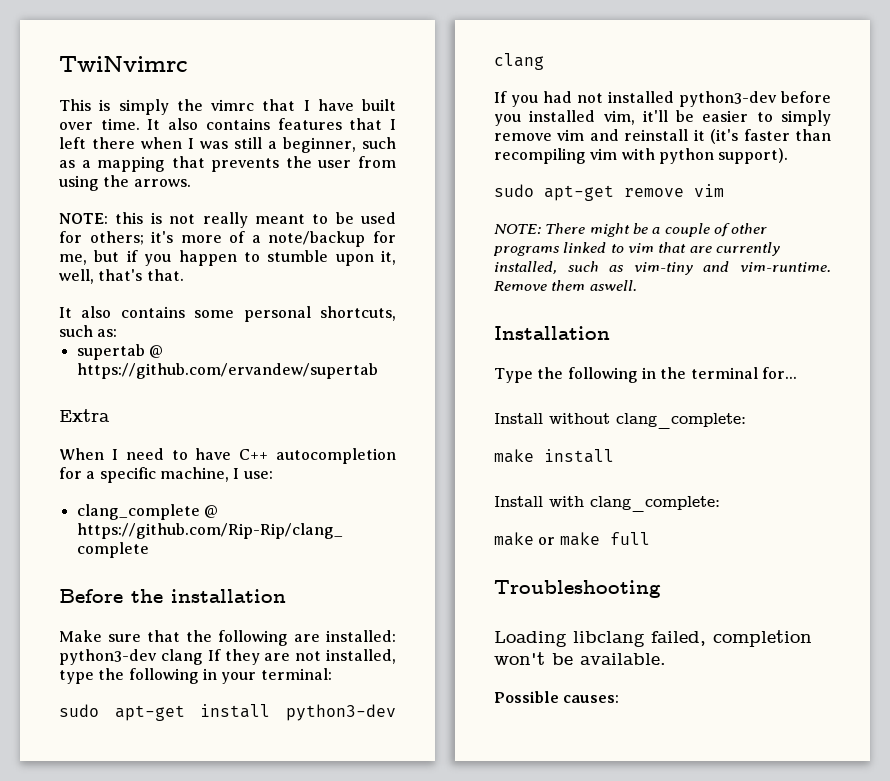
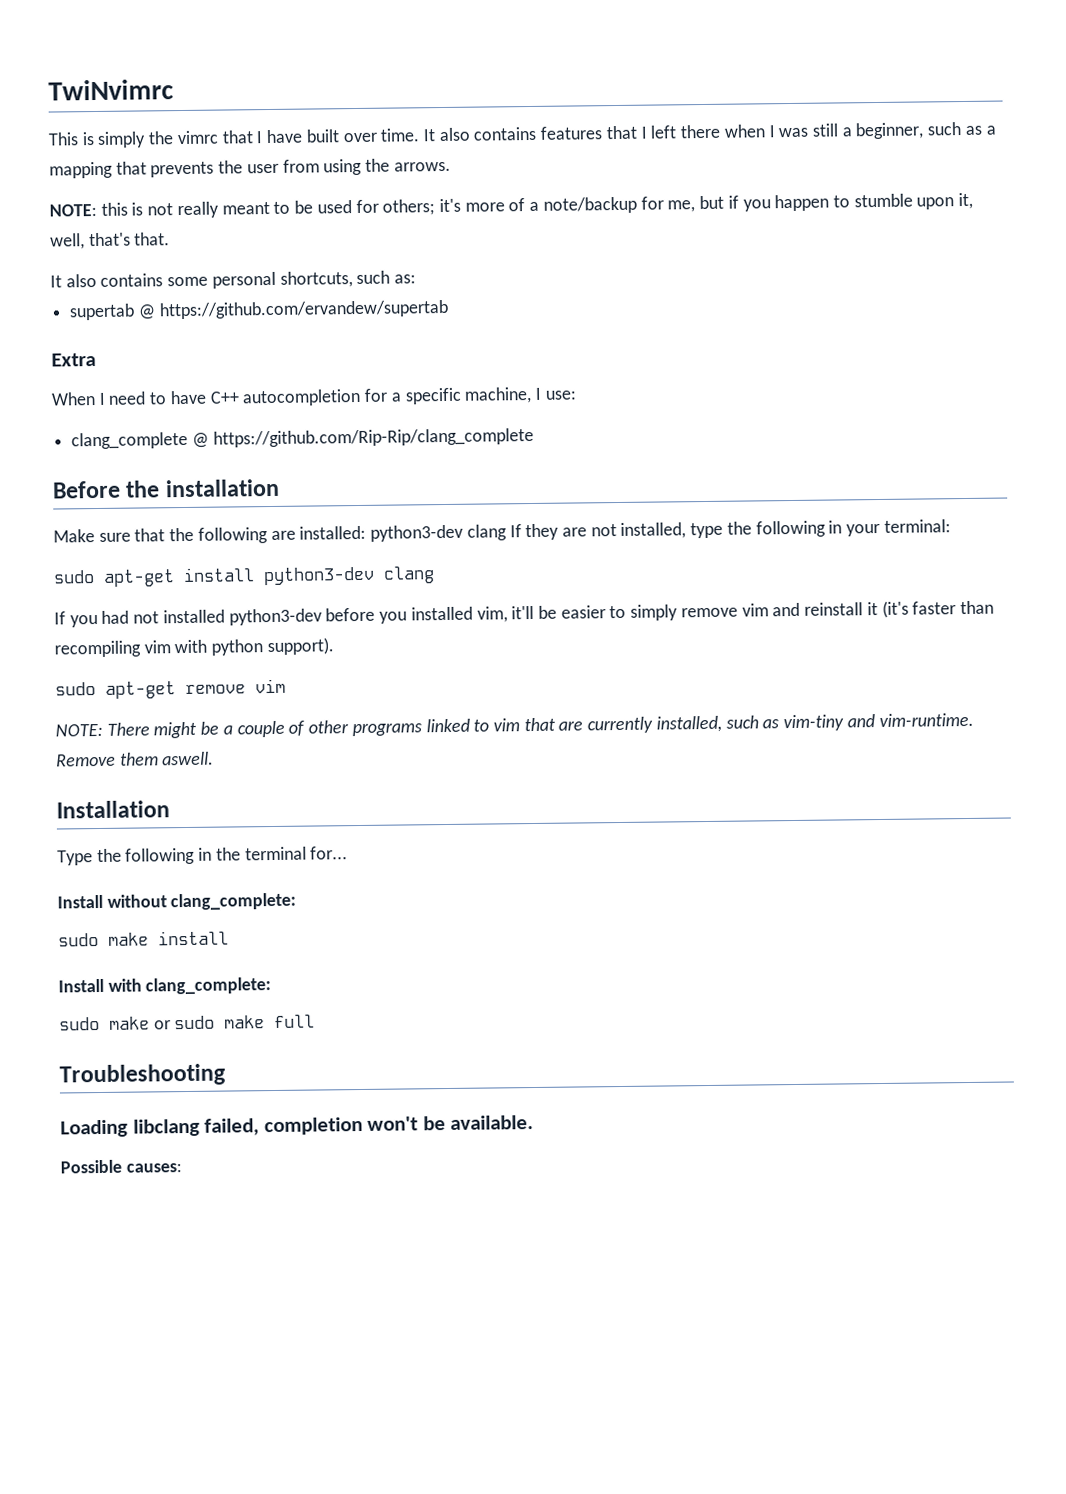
(746, 421) none -> [58,933,99,947] sudo
(720, 504) none -> [59,1017,100,1031] sudo
(556, 541) none -> [174,1015,216,1030] sudo

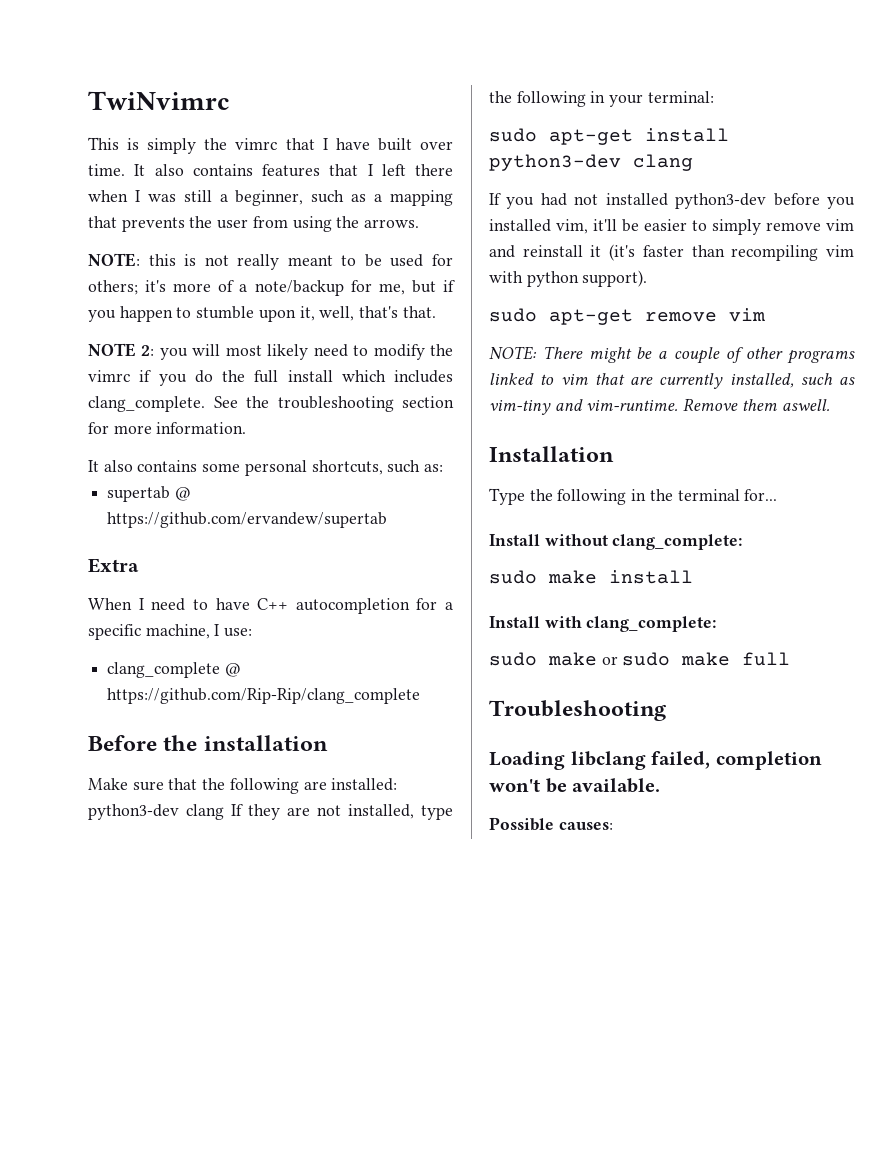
(171, 239) none -> [88,343,453,360] [88,370,453,386] [88,396,454,412] [88,422,247,434] // NOTE 2: you will most likely need to modify the vimrc if you do the full install which includes clang_complete. See the troubleshooting section for more information.

